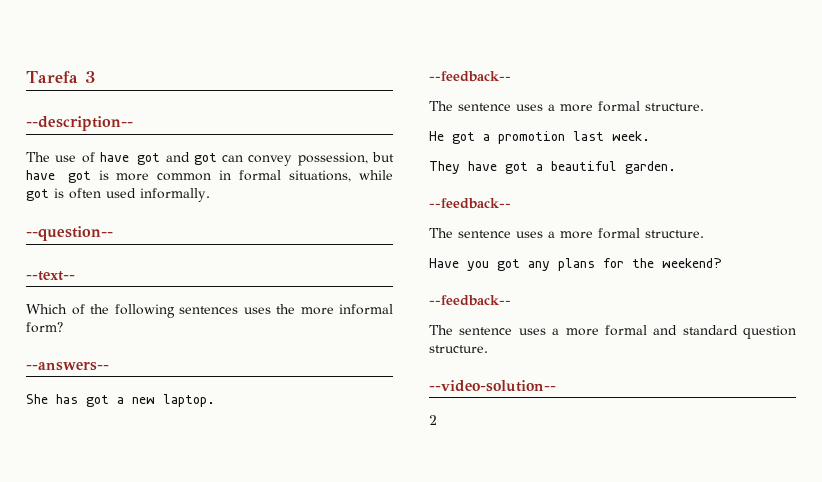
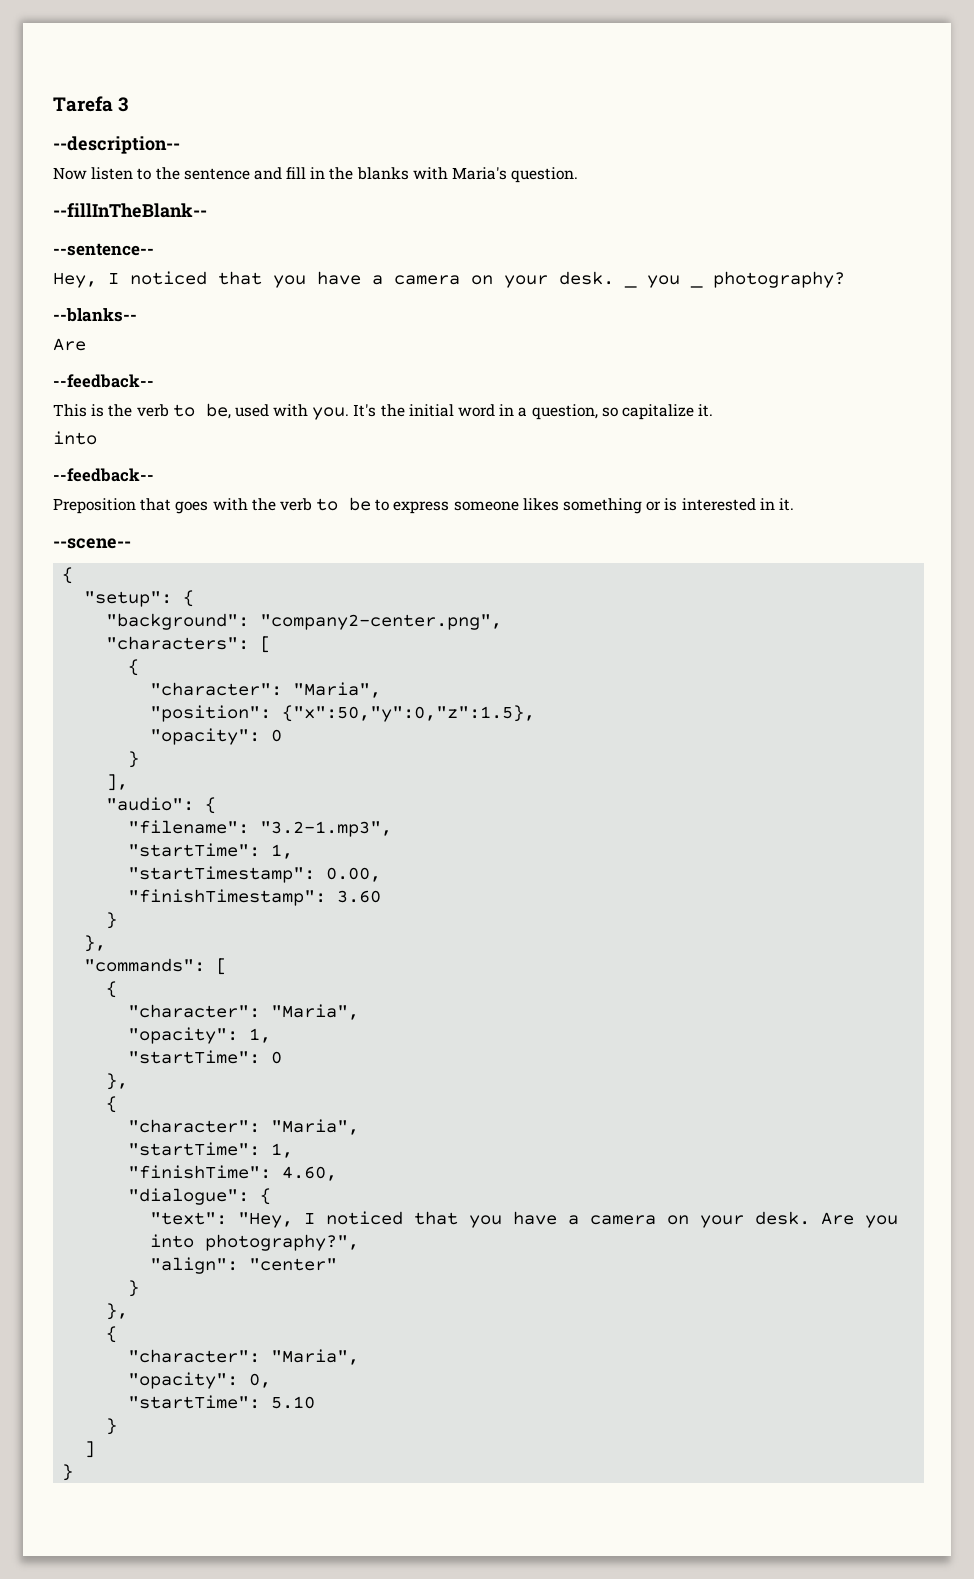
[26,152,394,166] [26,170,393,183] [26,188,210,202] [26,226,113,241] [26,271,75,281] [26,304,393,318] [26,322,63,333] [26,362,109,371] [26,394,215,407] [429,71,511,82] [429,101,704,112] [429,131,650,144] [429,161,676,174] [429,198,511,209] [429,228,704,239] [429,258,722,271] [429,295,511,306] [429,325,796,339] [429,345,488,353] [429,380,556,392] [429,415,437,425] The use of have got and got can convey possession, but have got is more common in formal situations, while got is often used informally. // --question-- // --text-- // Which of the following sentences uses the more informal form? // --answers-- // She has got a new laptop. // --feedback-- // The sentence uses a more formal structure. // He got a promotion last week. // They have got a beautiful garden. // --feedback-- // The sentence uses a more formal structure. // Have you got any plans for the weekend? // --feedback-- // The sentence uses a more formal and standard question structure. // --video-solution-- // 2 -> [53,167,579,183] [53,203,207,218] [53,243,154,256] [53,271,845,288] [53,308,137,322] [53,338,86,351] [53,374,154,388] [53,403,714,420] [53,431,97,445] [53,468,154,482] [53,497,794,514] [53,538,131,549] [62,567,74,584] [84,590,195,607] [106,613,503,630] [106,636,272,653] [128,659,140,676] [150,682,382,698] [150,705,536,722] [150,728,283,745] [128,751,140,768] [106,774,129,791] [106,797,217,814] [128,820,393,837] [128,843,294,859] [128,866,382,883] [128,889,382,906] [106,912,118,929] [84,935,107,952] [84,958,228,975] [106,981,118,998] [128,1004,360,1020] [128,1027,272,1044] [128,1050,283,1064] [106,1073,129,1090] [106,1096,118,1113] [128,1119,360,1135] [128,1142,294,1158] [128,1165,338,1181] [128,1188,272,1205] [150,1211,899,1228] [150,1234,360,1251] [150,1257,338,1274] [128,1280,140,1297] [106,1303,129,1320] [106,1326,118,1343] [128,1349,360,1365] [128,1372,272,1389] [128,1395,316,1409] [106,1418,118,1435] [84,1441,96,1458] [62,1464,74,1481] Now listen to the sentence and fill in the blanks with Maria's question. // --fillInTheBlank-- // --sentence-- // Hey, I noticed that you have a camera on your desk. _ you _ photography? // --blanks-- // Are // --feedback-- // This is the verb to be, used with you. It's the initial word in a question, so capitalize it. // into // --feedback-- // Preposition that goes with the verb to be to express someone likes something or is interested in it. // --scene-- // { // "setup": { // "background": "company2-center.png", // "characters": [ // { // "character": "Maria", // "position": {"x":50,"y":0,"z":1.5}, // "opacity": 0 // } // ], // "audio": { // "filename": "3.2-1.mp3", // "startTime": 1, // "startTimestamp": 0.00, // "finishTimestamp": 3.60 // } // }, // "commands": [ // { // "character": "Maria", // "opacity": 1, // "startTime": 0 // }, // { // "character": "Maria", // "startTime": 1, // "finishTime": 4.60, // "dialogue": { // "text": "Hey, I noticed that you have a camera on your desk. Are you into photography?", // "align": "center" // } // }, // { // "character": "Maria", // "opacity": 0, // "startTime": 5.10 // } // ] // }

